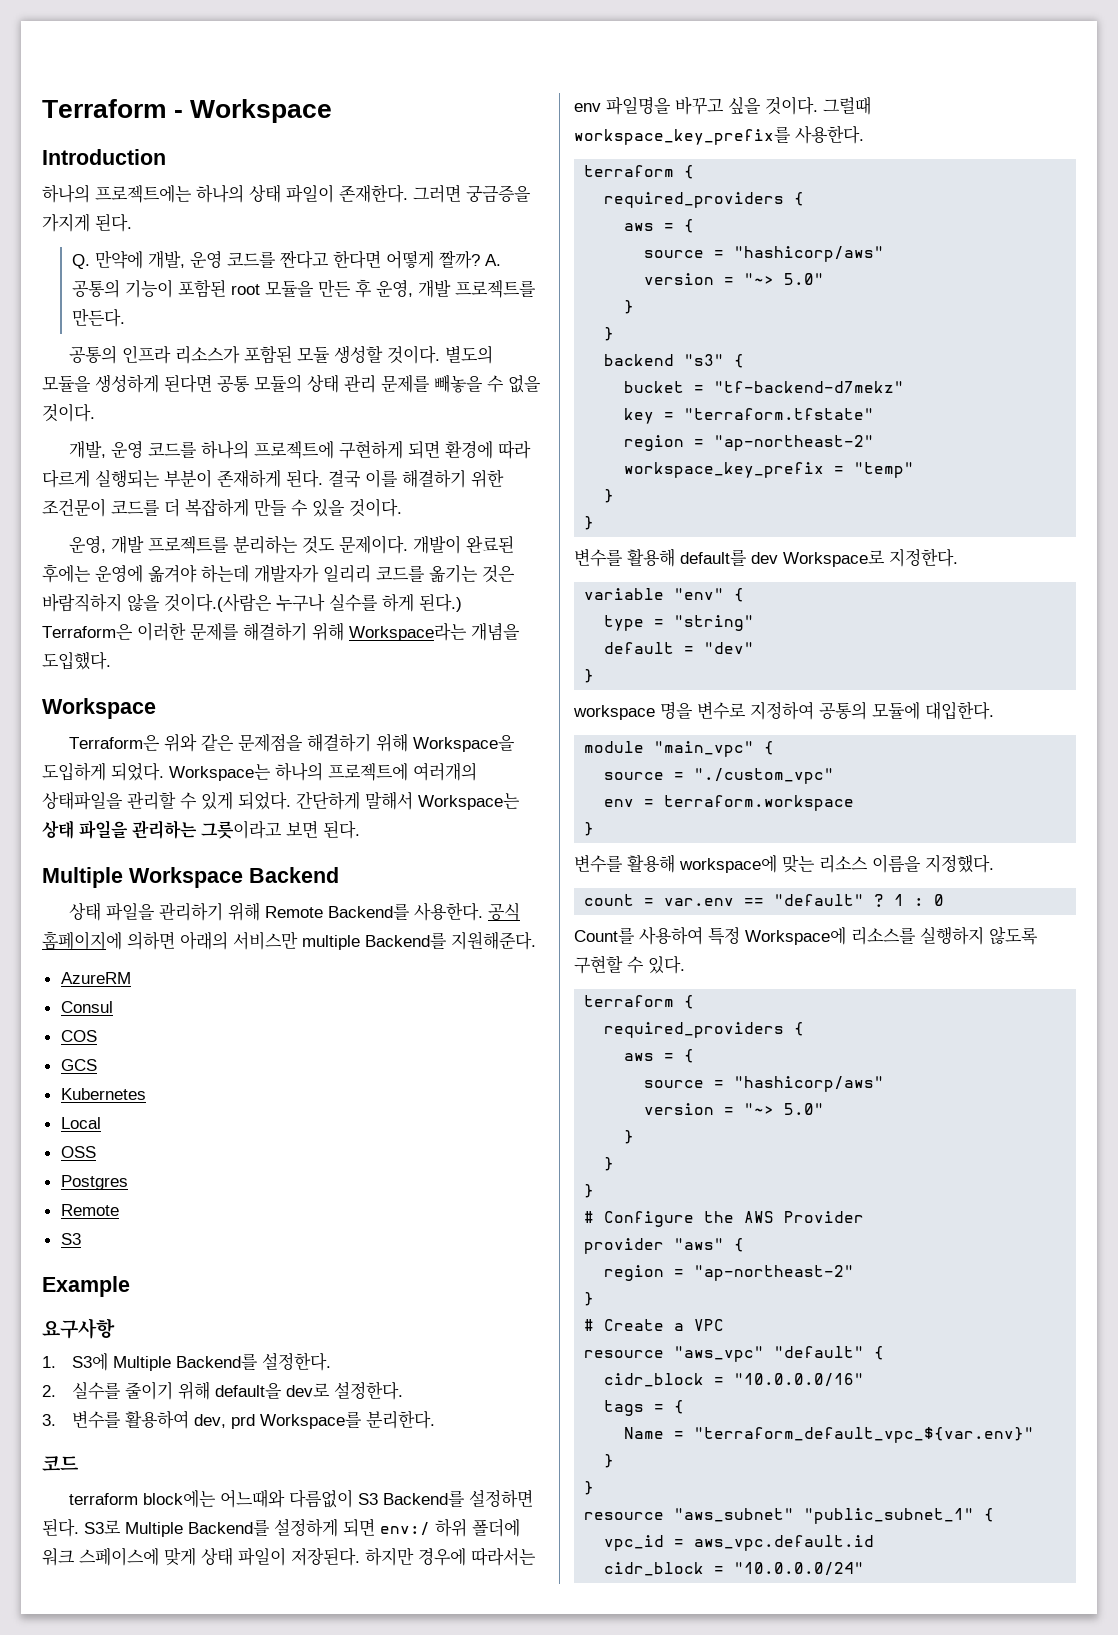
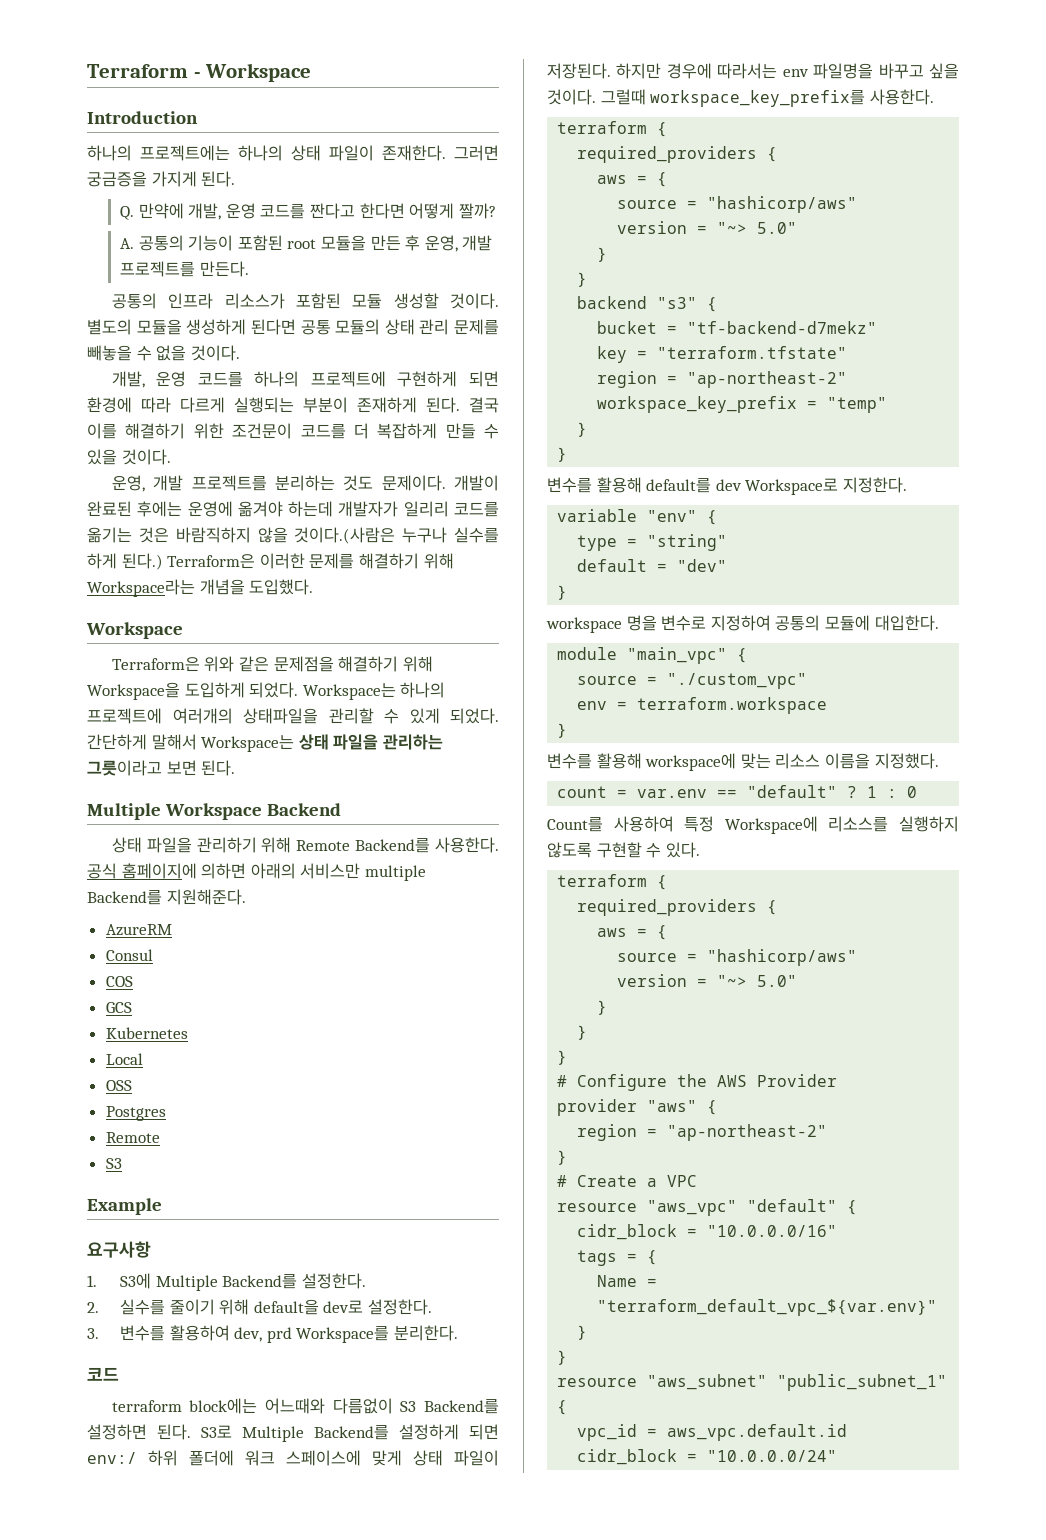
(480, 259) none -> (496, 211) //

